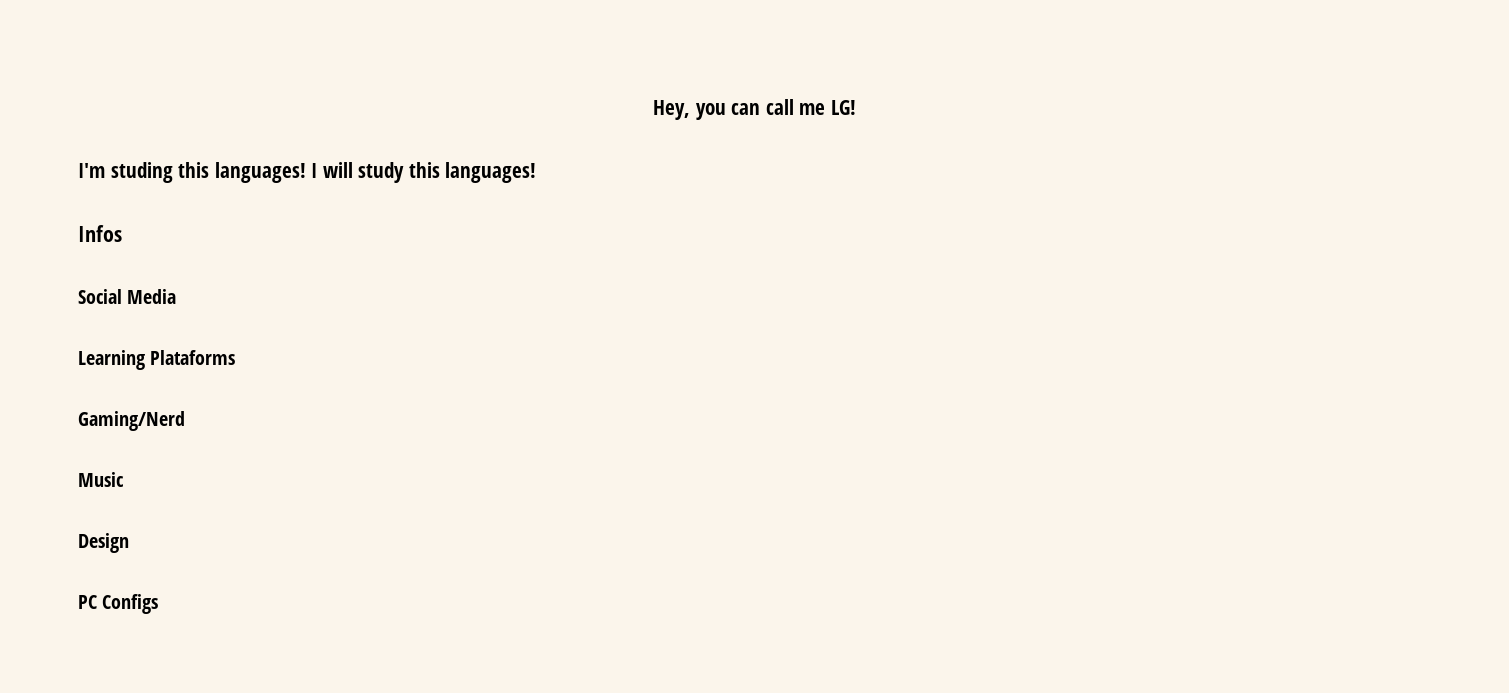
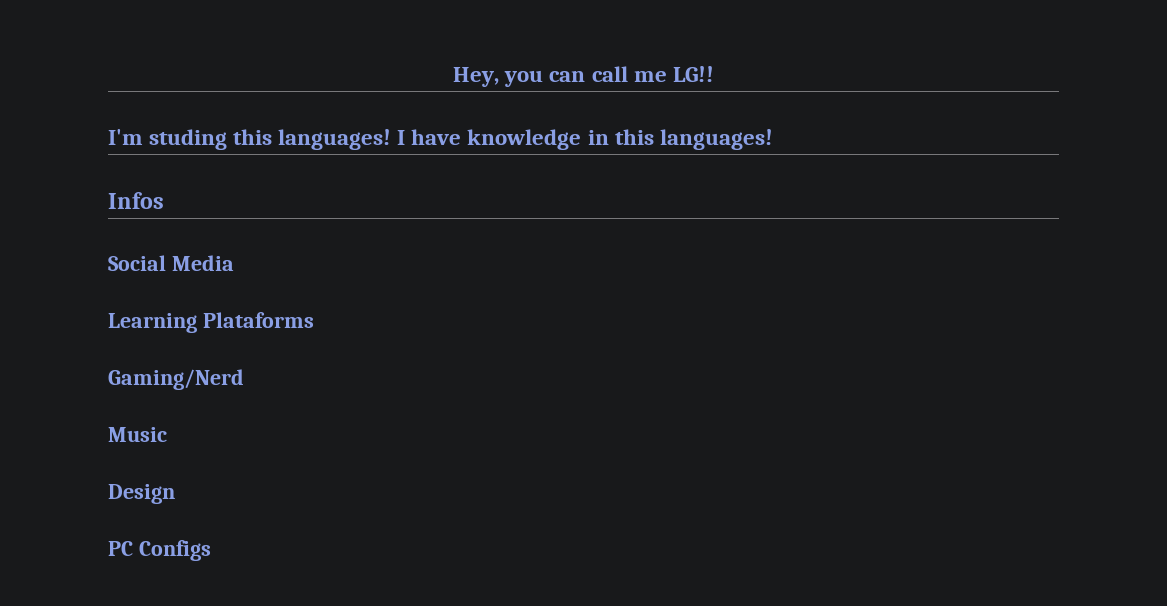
[830,100,856,115] LG! -> [672,66,714,82] LG!!
[322,162,405,183] will study -> [411,129,609,150] have knowledge in

